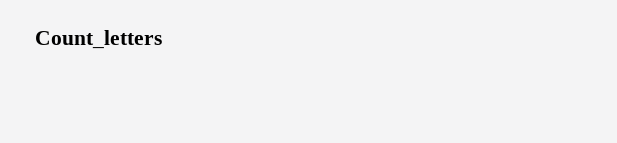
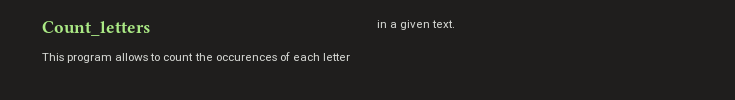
(162, 39) none -> [42,52,350,63] [377,20,456,30] // This program allows to count the occurences of each letter in a given text.

